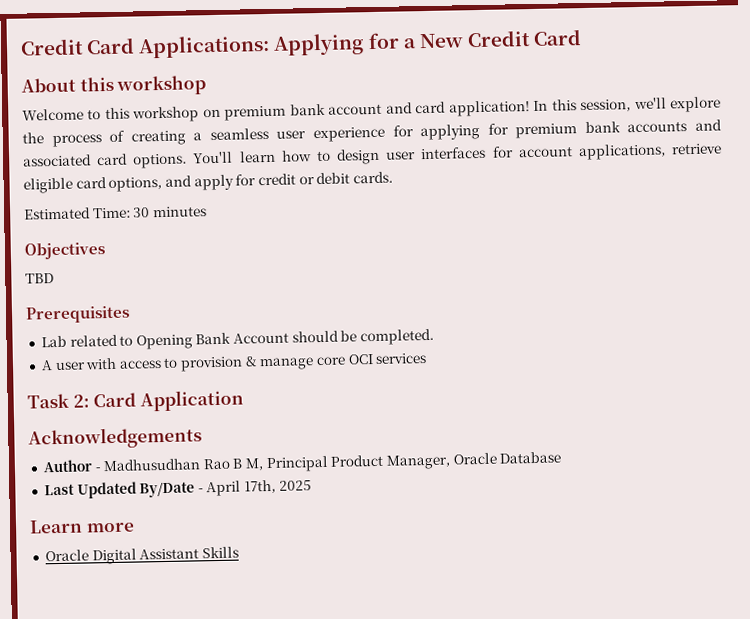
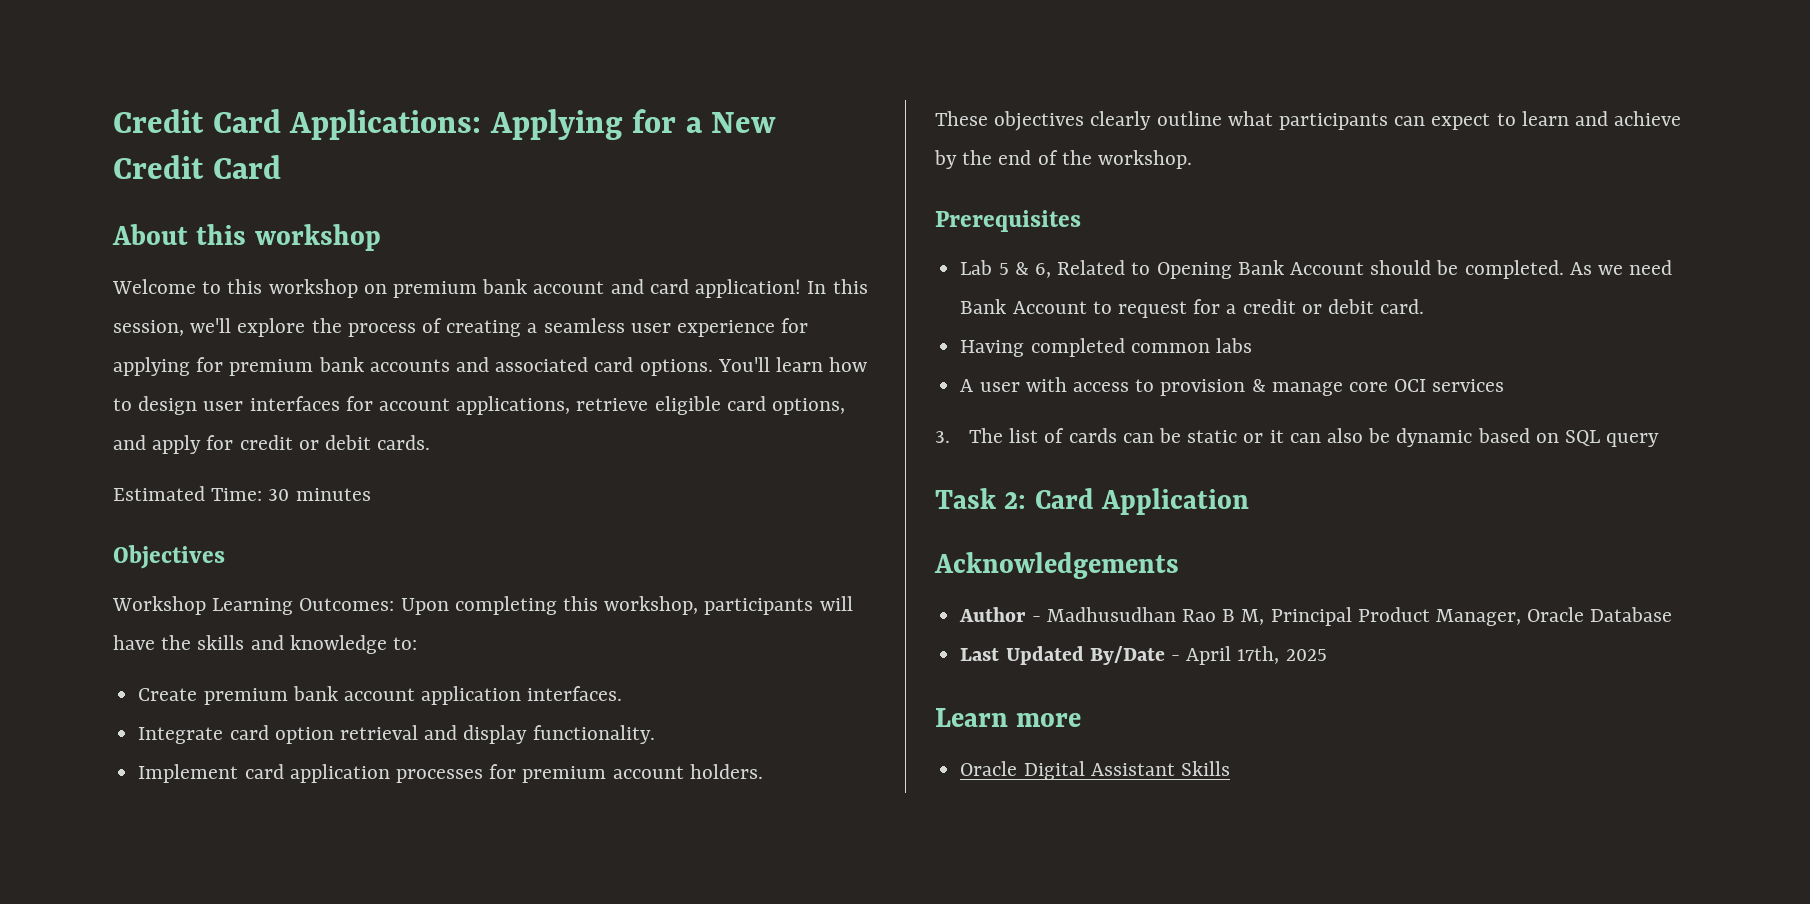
[25,273,54,284] [25,305,130,324] [40,334,118,348] TBD // Prerequisites // Lab related -> [112,596,853,615] [113,635,418,654] [138,686,623,705] [138,725,655,744] [138,764,763,783] [935,111,1682,131] [934,150,1193,169] [935,210,1081,232] [960,260,1126,278] Workshop Learning Outcomes: Upon completing this workshop, participants will have the skills and knowledge to: // Create premium bank account application interfaces. // Integrate card option retrieval and display functionality. // Implement card application processes for premium account holders. // These objectives clearly outline what participants can expect to learn and achieve by the end of the workshop. // Prerequisites // Lab 5 & 6, Related
(435, 337) none -> [1569,260,1673,275] [960,299,1425,318] [960,338,1252,357] As we need Bank Account to request for a credit or debit card. // Having completed common labs
(428, 358) none -> [935,428,1660,447] // 3. The list of cards can be static or it can also be dynamic based on SQL query

